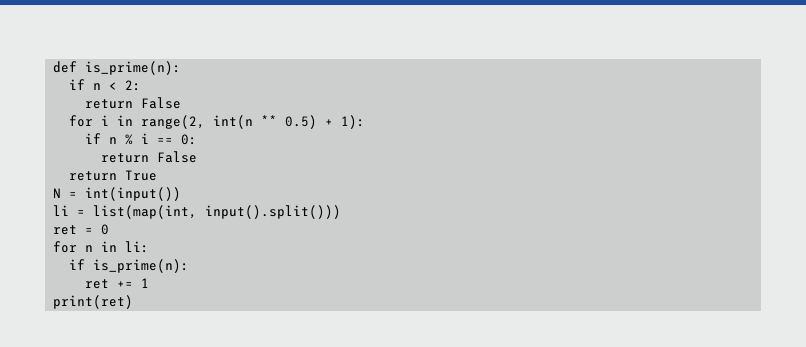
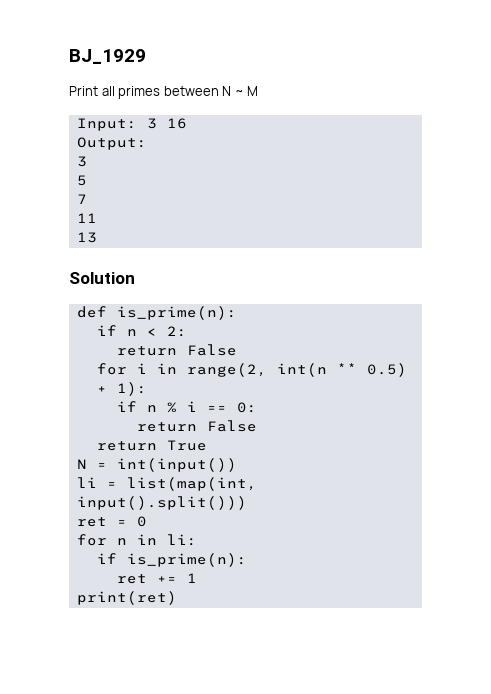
(52, 67) none -> [69,49,146,64] [69,86,259,99] [76,118,187,131] [76,137,147,150] [76,156,87,167] [76,175,87,186] [76,194,87,204] [76,213,97,223] [76,232,97,243] [69,272,135,284] BJ_1929 // Print all primes between N ~ M // Input: 3 16 // Output: // 3 // 5 // 7 // 11 // 13 // Solution //

